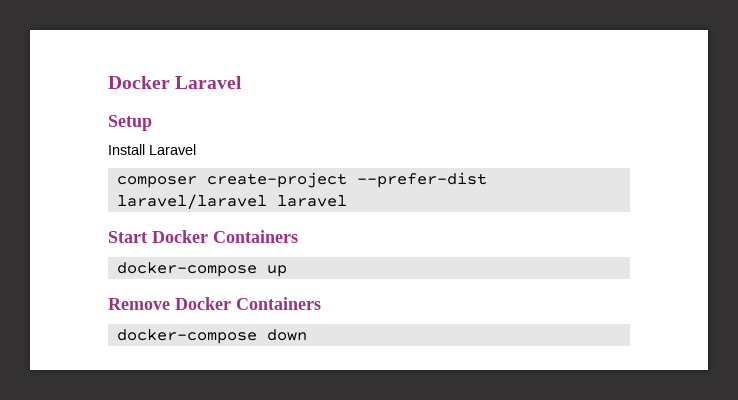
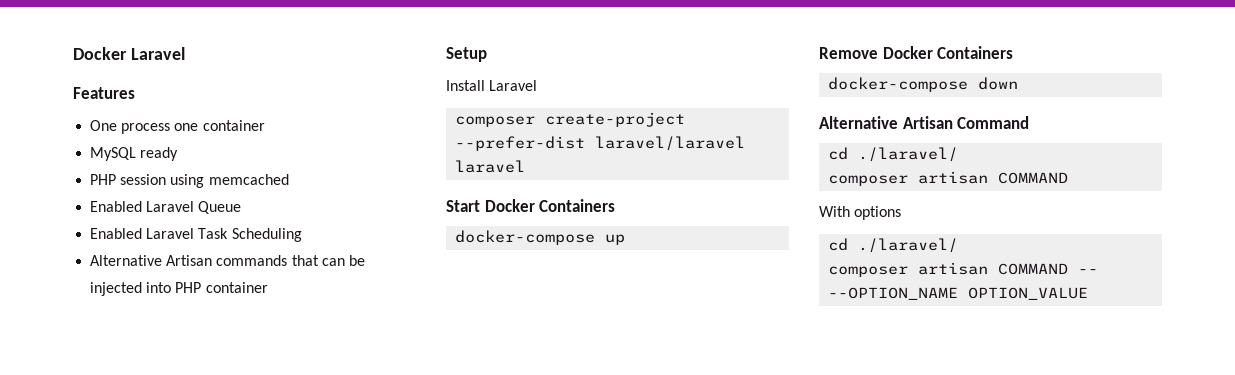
(243, 82) none -> [73,87,135,99] [90,120,265,134] [90,147,179,161] [90,174,289,188] [90,201,242,214] [90,228,302,242] [90,255,365,266] [90,282,268,296] // Features // One process one container // MySQL ready // PHP session using memcached // Enabled Laravel Queue // Enabled Laravel Task Scheduling // Alternative Artisan commands that can be injected into PHP container
(307, 335) none -> [819,116,1030,129] [828,147,959,162] [828,171,1069,186] [819,206,902,220] [828,238,959,253] [828,262,1099,277] [828,287,1089,300] // Alternative Artisan Command // cd ./laravel/ // composer artisan COMMAND // With options // cd ./laravel/ // composer artisan COMMAND -- --OPTION_NAME OPTION_VALUE

